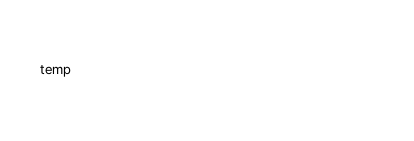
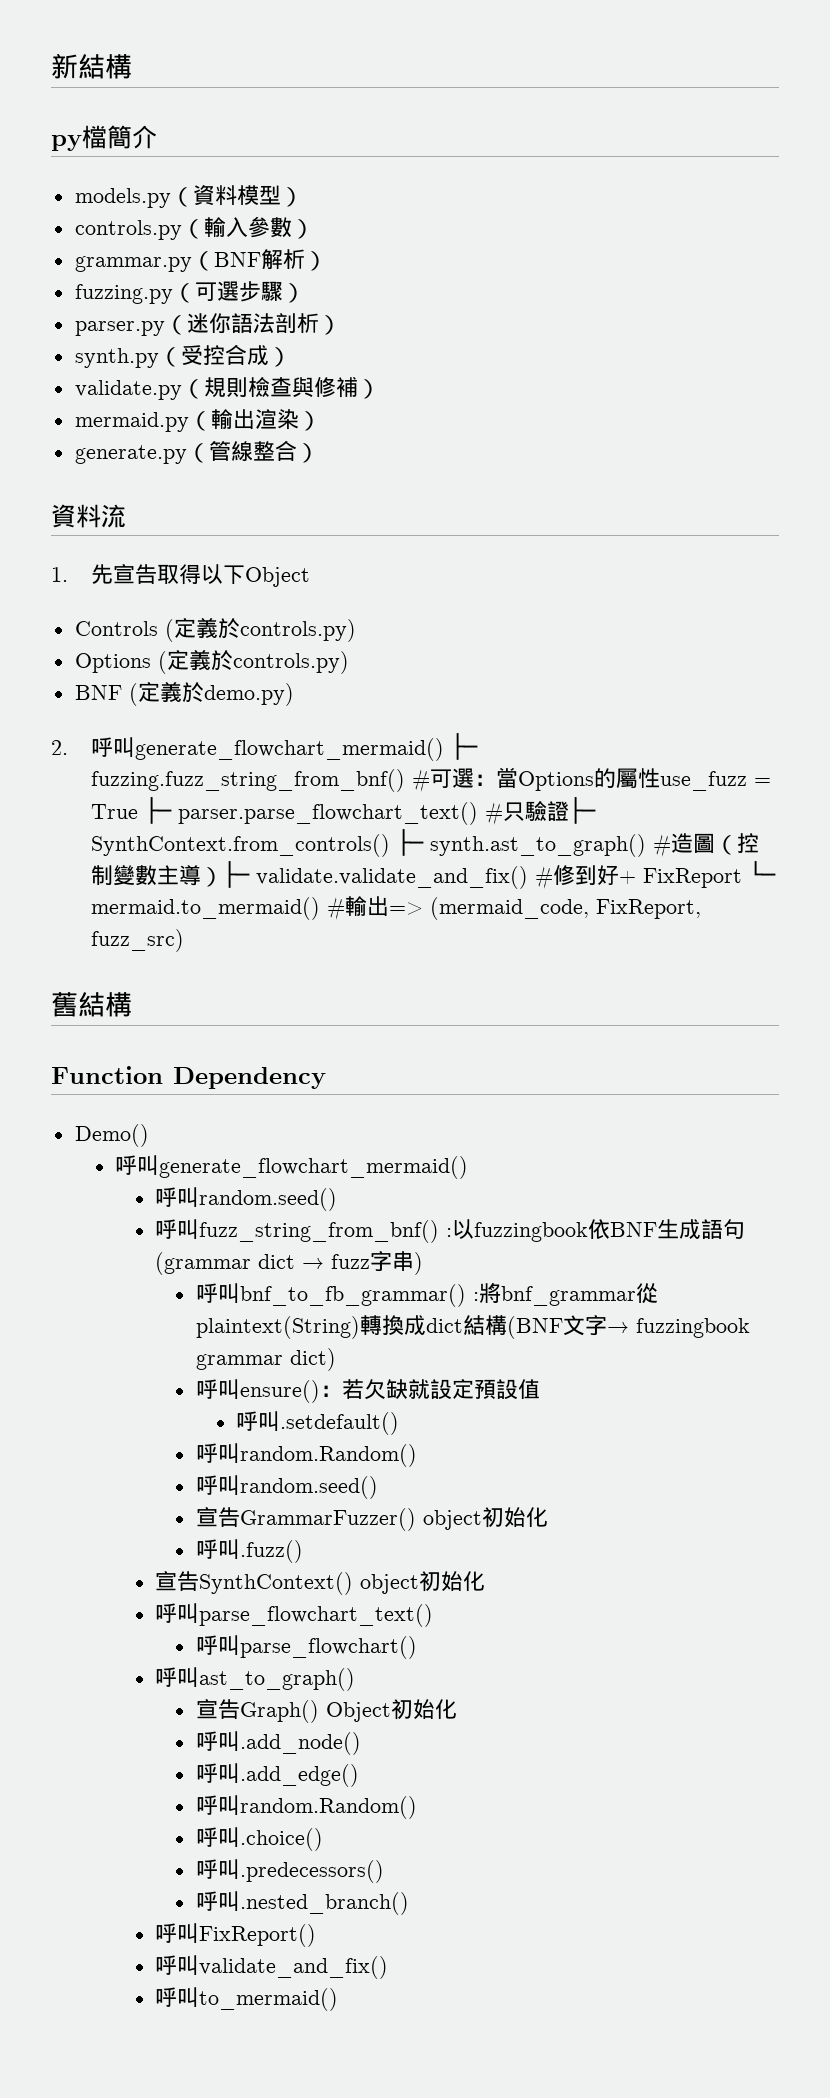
[40,65,71,77] temp -> [51,53,132,79] [51,125,157,151] [74,185,303,208] [74,216,314,240] [74,249,327,272] [74,281,305,304] [74,313,341,336] [74,344,291,368] [74,376,380,400] [74,409,321,432] [74,440,319,464] [51,504,126,528] [51,564,311,587] [74,617,356,642] [74,649,349,674] [74,681,294,706] [51,733,479,761] [91,767,772,792] [91,797,597,825] [91,829,760,857] [91,861,777,889] [91,896,702,920] [91,929,185,952] [51,992,132,1017] [51,1066,326,1089] [74,1124,149,1147] [115,1155,469,1179] [155,1187,338,1211] [155,1219,746,1243] [155,1251,424,1275] [195,1282,658,1307] [195,1315,750,1339] [195,1348,336,1371] [195,1379,540,1403] [236,1411,400,1435] [195,1443,417,1467] [195,1475,378,1499] [195,1507,548,1531] [195,1539,303,1563] [155,1571,486,1595] [155,1603,434,1627] [195,1635,417,1659] [155,1667,356,1691] [195,1699,457,1723] [195,1731,361,1755] [195,1763,359,1787] [195,1795,417,1819] [195,1827,323,1851] [195,1859,384,1883] [195,1891,409,1915] [155,1923,317,1947] [155,1955,389,1979] [155,1987,339,2011] 新結構 // py檔簡介 // models.py（資料模型） // controls.py（輸入參數） // grammar.py（BNF解析） // fuzzing.py（可選步驟） // parser.py（迷你語法剖析） // synth.py（受控合成） // validate.py（規則檢查與修補） // mermaid.py（輸出渲染） // generate.py（管線整合） // 資料流 // 1.先宣告取得以下Object // Controls (定義於controls.py) // Options (定義於controls.py) // BNF (定義於demo.py) // 2.呼叫generate_flowchart_mermaid() ├─ fuzzing.fuzz_string_from_bnf() #可選：當Options的屬性use_fuzz = True ├─ parser.parse_flowchart_text() #只驗證├─ SynthContext.from_controls() ├─ synth.ast_to_graph() #造圖（控制變數主導）├─ validate.validate_and_fix() #修到好+ FixReport └─ mermaid.to_mermaid() #輸出=> (mermaid_code, FixReport, fuzz_src) // 舊結構 // Function Dependency // Demo() // 呼叫generate_flowchart_mermaid() // 呼叫random.seed() // 呼叫fuzz_string_from_bnf() :以fuzzingbook依BNF生成語句(grammar dict → fuzz字串) // 呼叫bnf_to_fb_grammar() :將bnf_grammar從plaintext(String)轉換成dict結構(BNF文字→ fuzzingbook grammar dict) // 呼叫ensure()：若欠缺就設定預設值 // 呼叫.setdefault() // 呼叫random.Random() // 呼叫random.seed() // 宣告GrammarFuzzer() object初始化 // 呼叫.fuzz() // 宣告SynthContext() object初始化 // 呼叫parse_flowchart_text() // 呼叫parse_flowchart() // 呼叫ast_to_graph() // 宣告Graph() Object初始化 // 呼叫.add_node() // 呼叫.add_edge() // 呼叫random.Random() // 呼叫.choice() // 呼叫.predecessors() // 呼叫.nested_branch() // 呼叫FixReport() // 呼叫validate_and_fix() // 呼叫to_mermaid()

